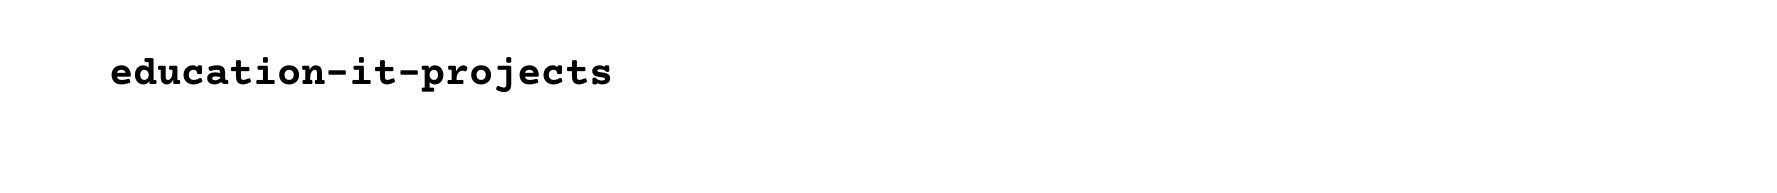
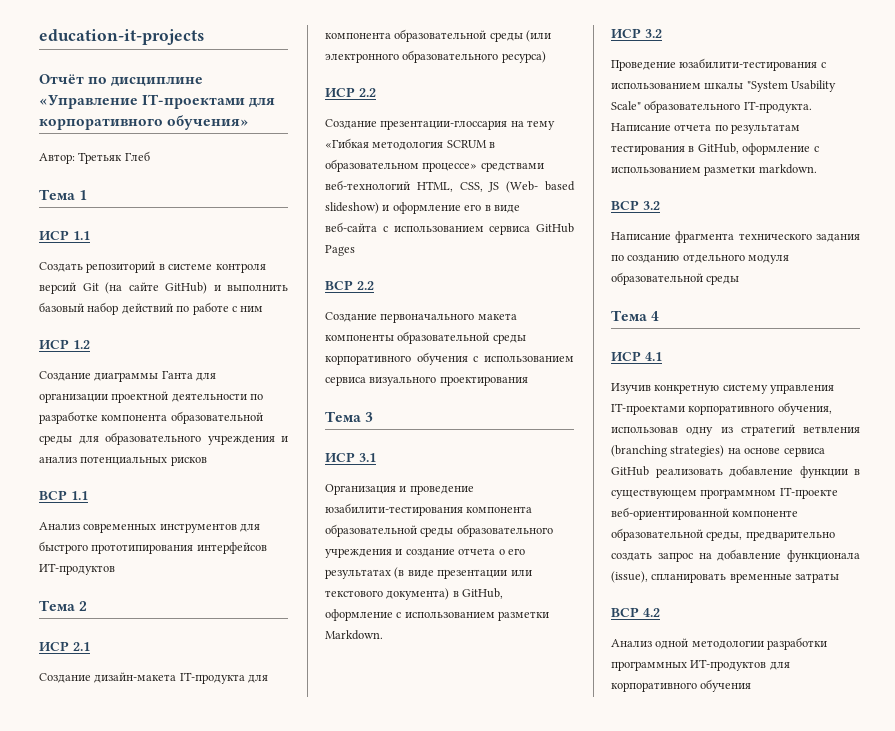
(613, 75) none -> [39,74,204,87] [39,94,276,109] [39,115,250,130] [39,151,150,164] [39,189,88,200] [39,230,90,240] [39,261,266,273] [39,282,288,294] [39,302,264,315] [39,339,90,349] [39,371,217,382] [39,391,264,403] [39,411,263,424] [39,432,288,445] [39,456,207,466] [39,490,88,500] [39,522,261,533] [39,541,267,554] [39,563,115,575] [39,600,88,611] [39,641,90,651] [39,672,269,684] [325,29,552,42] [325,50,546,63] [325,87,376,97] [325,119,556,130] [325,138,496,150] [325,159,544,172] [325,180,575,193] [325,202,520,214] [325,222,574,235] [325,245,355,256] [325,280,374,290] [325,312,517,323] [325,331,526,344] [325,352,574,365] [325,376,528,386] [325,411,374,422] [325,452,376,462] [325,484,474,495] [325,503,533,516] [325,524,553,537] [325,548,525,558] [325,567,532,579] [325,588,504,600] [325,609,550,621] [325,630,383,640] [611,28,662,38] [611,58,826,71] [611,80,837,92] [611,100,812,113] [611,123,801,134] [611,143,819,155] [611,164,817,176] [611,200,660,210] [611,231,860,243] [611,254,790,264] [611,272,740,285] [611,310,660,321] [611,351,662,361] [611,383,835,394] [611,402,832,415] [611,424,860,436] [611,445,825,457] [611,465,860,478] [611,487,838,499] [611,507,799,520] [611,528,835,541] [611,549,860,562] [611,571,840,583] [611,607,660,617] [611,637,828,650] [611,659,790,671] [611,679,752,692] // Отчёт по дисциплине «Управление IT-проектами для корпоративного обучения» // Автор: Третьяк Глеб // Тема 1 // ИСР 1.1 // Создать репозиторий в системе контроля версий Git (на сайте GitHub) и выполнить базовый набор действий по работе с ним // ИСР 1.2 // Создание диаграммы Ганта для организации проектной деятельности по разработке компонента образовательной среды для образовательного учреждения и анализ потенциальных рисков // ВСР 1.1 // Анализ современных инструментов для быстрого прототипирования интерфейсов ИТ-продуктов // Тема 2 // ИСР 2.1 // Создание дизайн-макета IT-продукта для компонента образовательной среды (или электронного образовательного ресурса) // ИСР 2.2 // Создание презентации-глоссария на тему «Гибкая методология SCRUM в образовательном процессе» средствами веб-технологий HTML, CSS, JS (Web- based slideshow) и оформление его в виде веб-сайта с использованием сервиса GitHub Pages // ВСР 2.2 // Создание первоначального макета компоненты образовательной среды корпоративного обучения с использованием сервиса визуального проектирования // Тема 3 // ИСР 3.1 // Организация и проведение юзабилити-тестирования компонента образовательной среды образовательного учреждения и создание отчета о его результатах (в виде презентации или текстового документа) в GitHub, оформление с использованием разметки Markdown. // ИСР 3.2 // Проведение юзабилити-тестирования с использованием шкалы "System Usability Scale" образовательного IT-продукта. Написание отчета по результатам тестирования в GitHub, оформление с использованием разметки markdown. // ВСР 3.2 // Написание фрагмента технического задания по созданию отдельного модуля образовательной среды // Тема 4 // ИСР 4.1 // Изучив конкретную систему управления IT-проектами корпоративного обучения, использовав одну из стратегий ветвления (branching strategies) на основе сервиса GitHub реализовать добавление функции в существующем программном IT-проекте веб-ориентированной компоненте образовательной среды, предварительно создать запрос на добавление функционала (issue), спланировать временные затраты // ВСР 4.2 // Анализ одной методологии разработки программных ИТ-продуктов для корпоративного обучения

